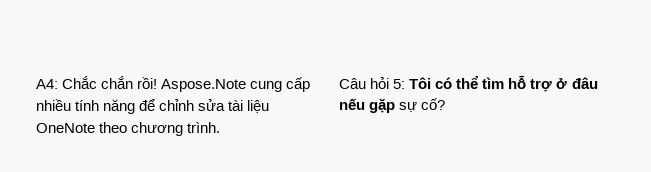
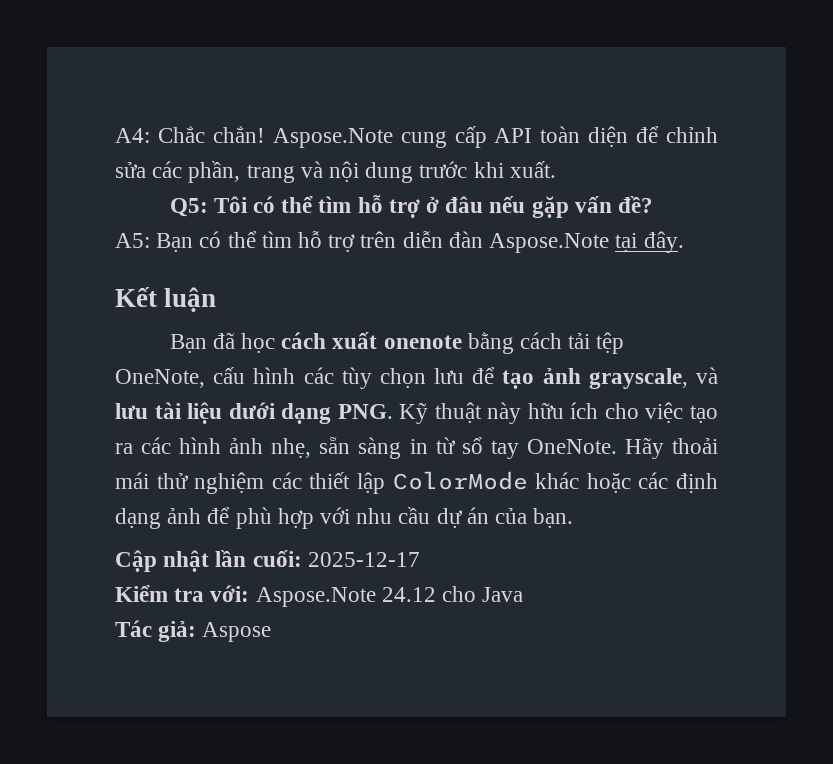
[101,76,158,89] chắn rồi! -> [212,126,265,143] chắn!
[36,99,270,114] [36,122,221,136] [339,77,406,89] nhiều tính năng để chỉnh sửa tài liệu OneNote theo chương trình. // Câu hỏi 5: -> [494,126,718,147] [115,161,556,183] [169,198,208,217] API toàn diện để chỉnh sửa các phần, trang và nội dung trước khi xuất. // Q5:
[399,98,446,112] sự cố? -> [574,196,654,213] [115,231,684,253] [115,287,217,312] [169,332,625,354] [115,367,718,389] [115,402,719,424] [115,437,719,459] [115,471,719,494] [115,507,574,529] [115,550,420,572] [115,585,524,607] [115,620,272,642] vấn đề? // A5: Bạn có thể tìm hỗ trợ trên diễn đàn Aspose.Note tại đây. // Kết luận // Bạn đã học cách xuất onenote bằng cách tải tệp OneNote, cấu hình các tùy chọn lưu để tạo ảnh grayscale, và lưu tài liệu dưới dạng PNG. Kỹ thuật này hữu ích cho việc tạo ra các hình ảnh nhẹ, sẵn sàng in từ sổ tay OneNote. Hãy thoải mái thử nghiệm các thiết lập ColorMode khác hoặc các định dạng ảnh để phù hợp với nhu cầu dự án của bạn. // Cập nhật lần cuối: 2025-12-17 // Kiểm tra với: Aspose.Note 24.12 cho Java // Tác giả: Aspose

